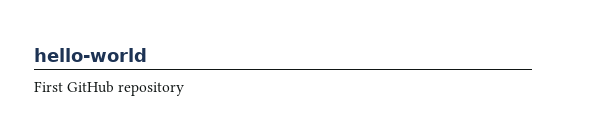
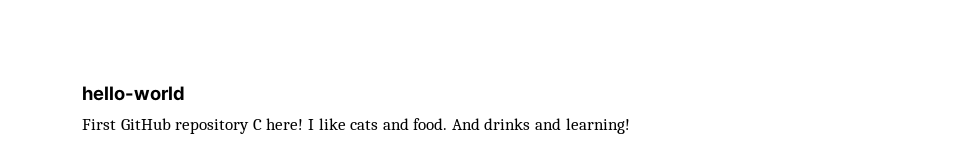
(185, 89) none -> [252,118,630,134] C here! I like cats and food. And drinks and learning!

